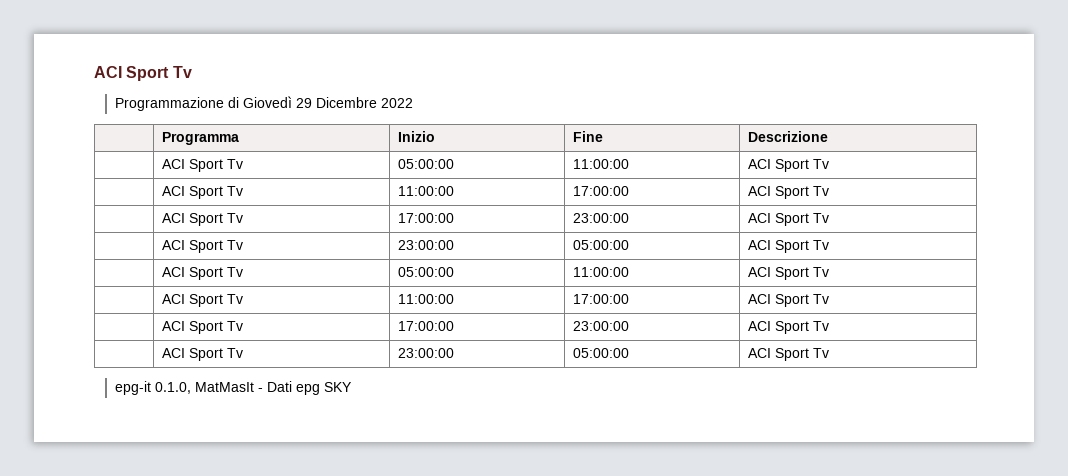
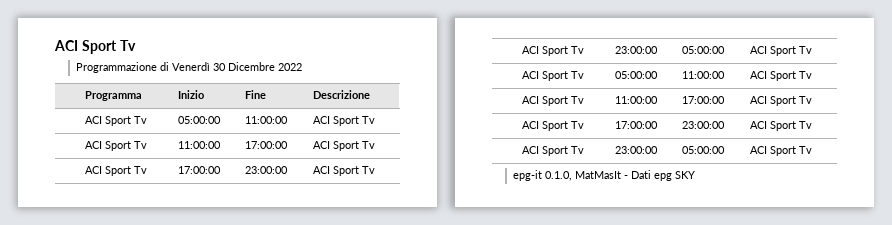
[242,96,312,108] Giovedì 29 -> [171,62,226,71] Venerdì 30

